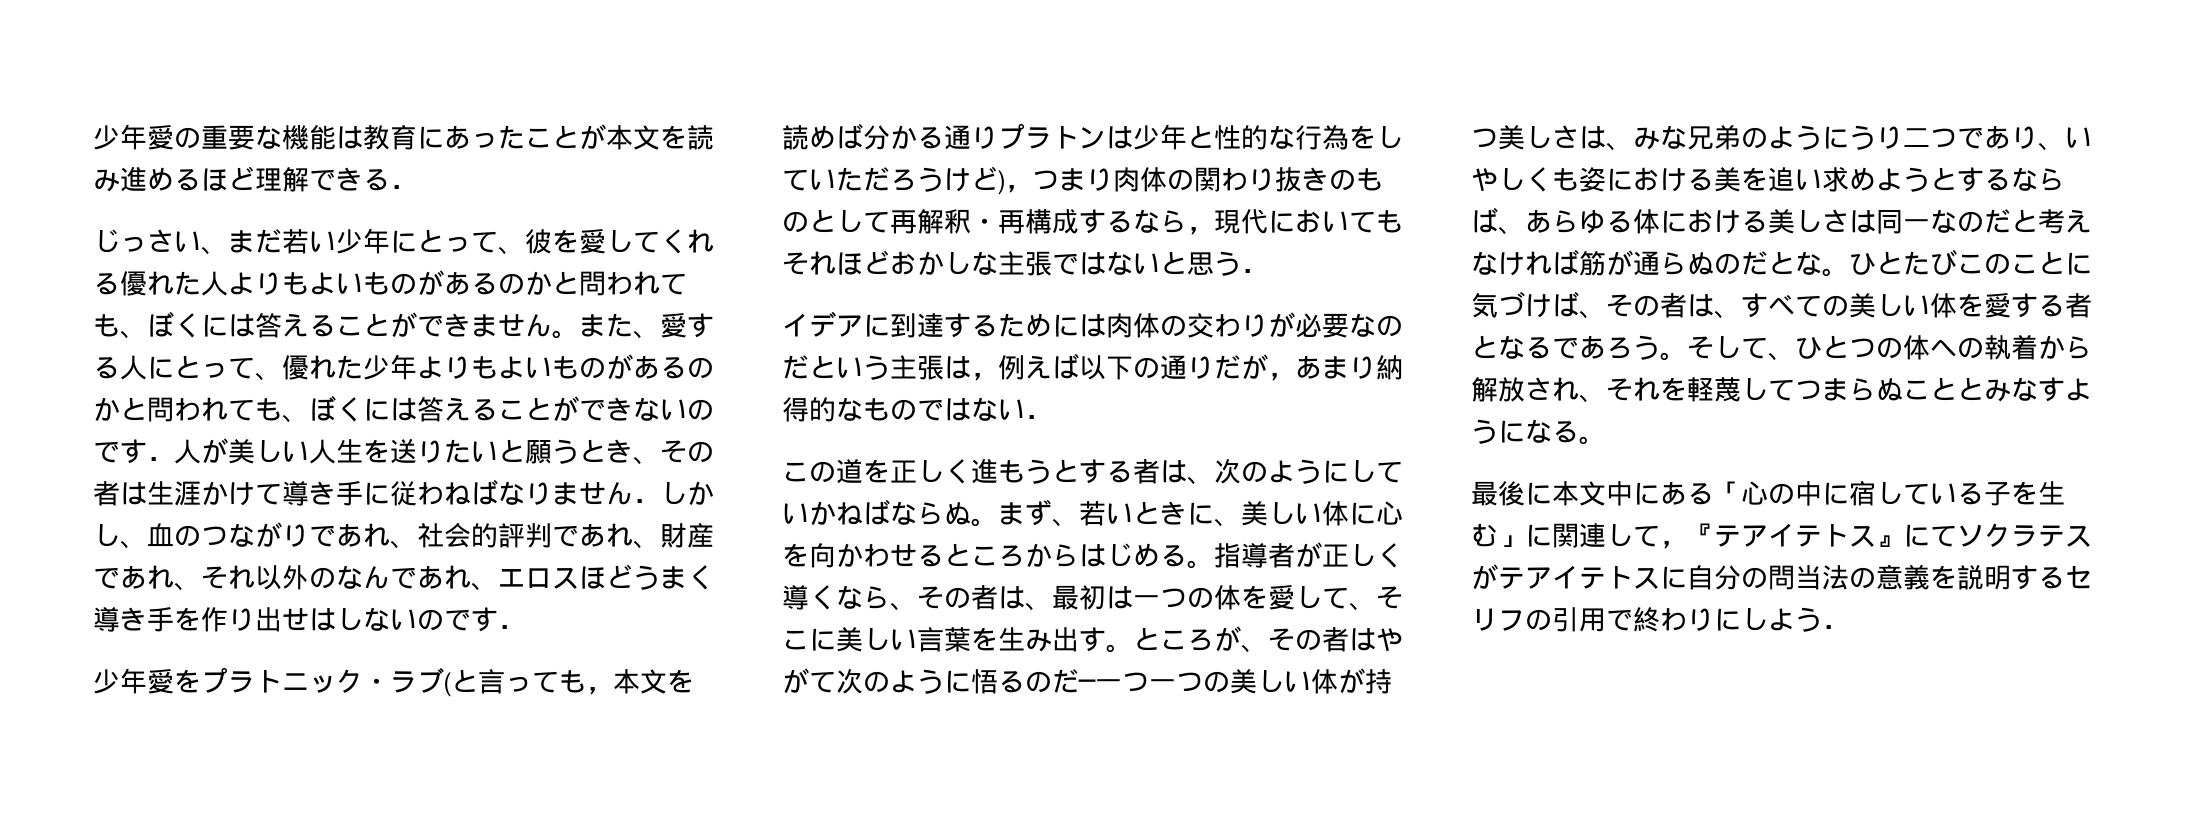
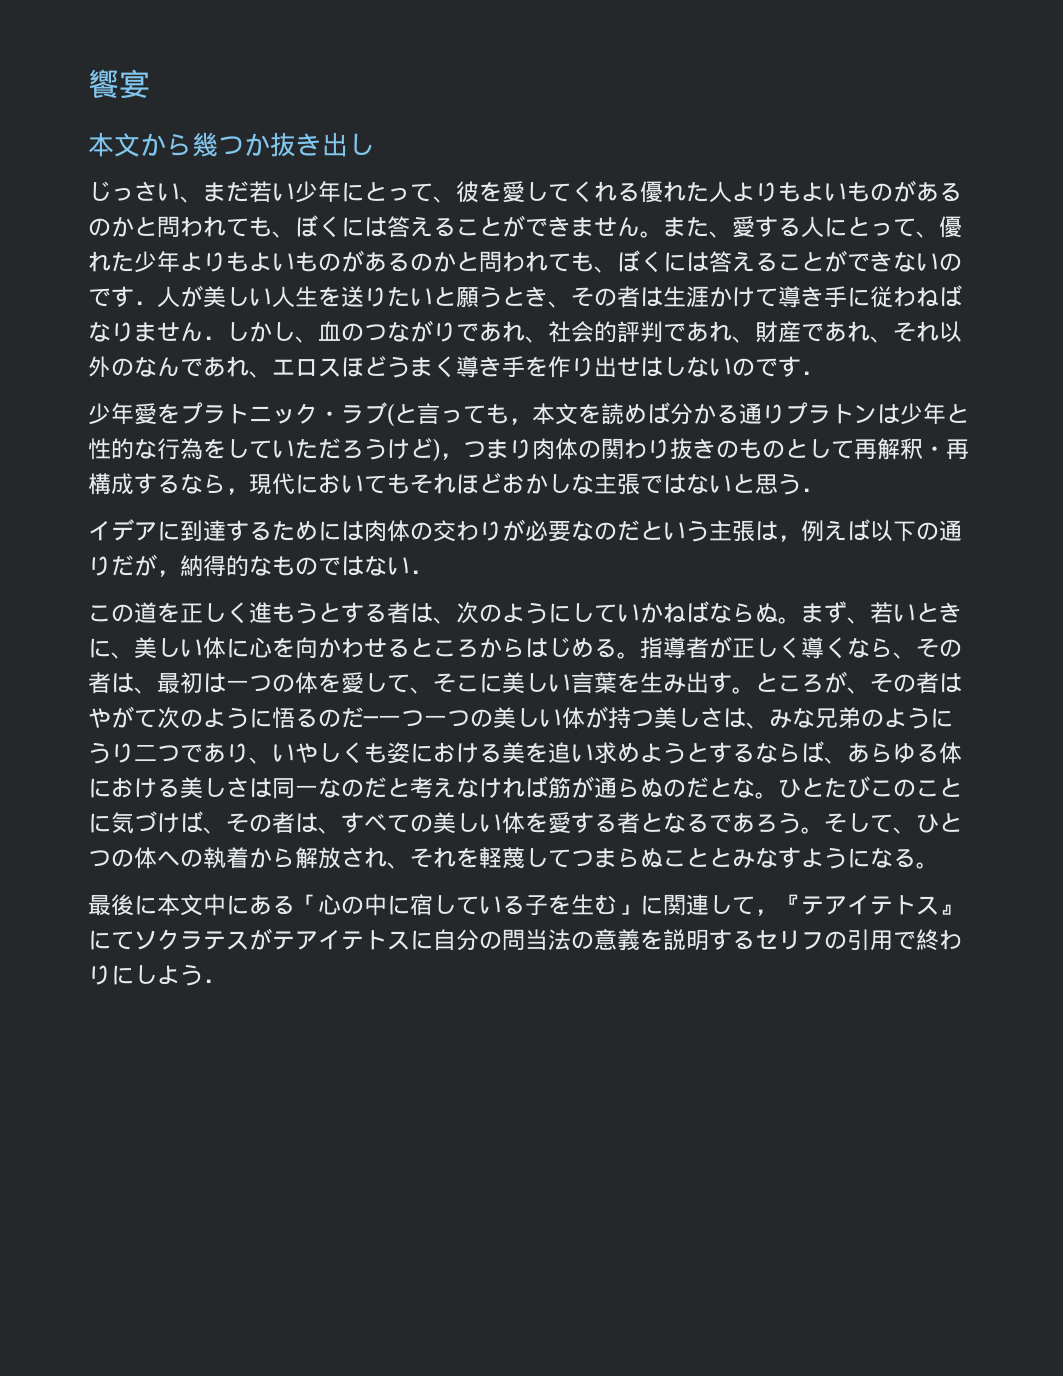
[93,124,714,150] [93,166,417,192] 少年愛の重要な機能は教育にあったことが本文を読み進めるほど理解できる． -> [88,69,150,99] [88,132,374,157] 饗宴 // 本文から幾つか抜き出し
[1295,356,1376,379] あまり -> (180, 573) none

